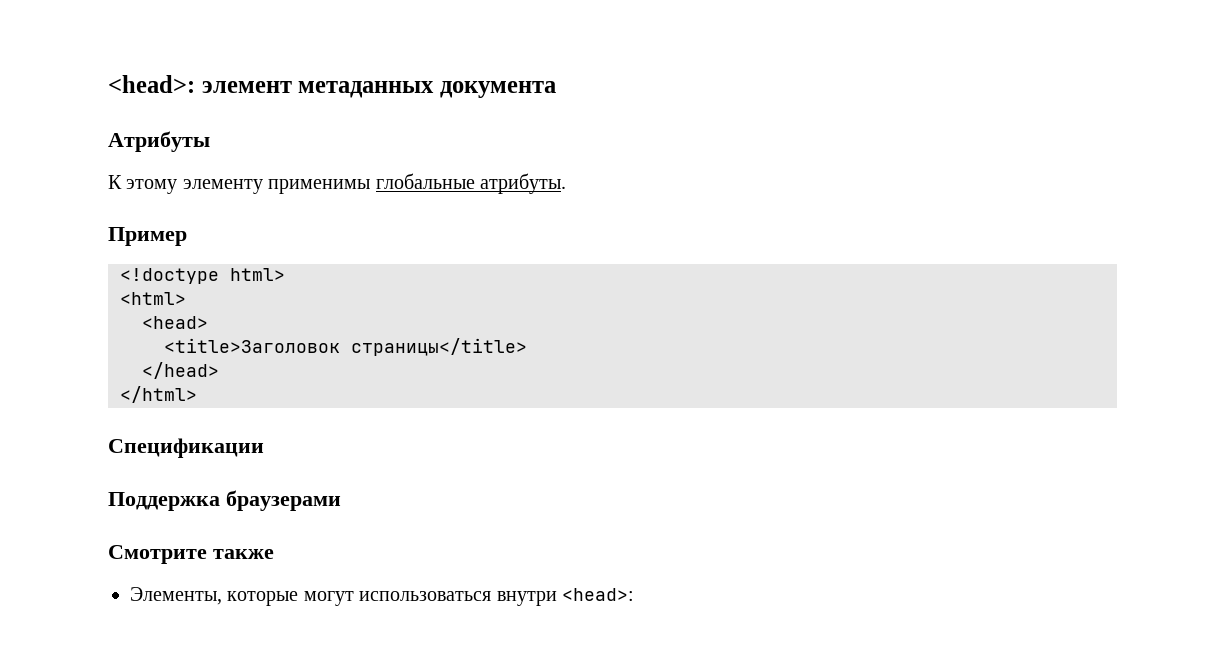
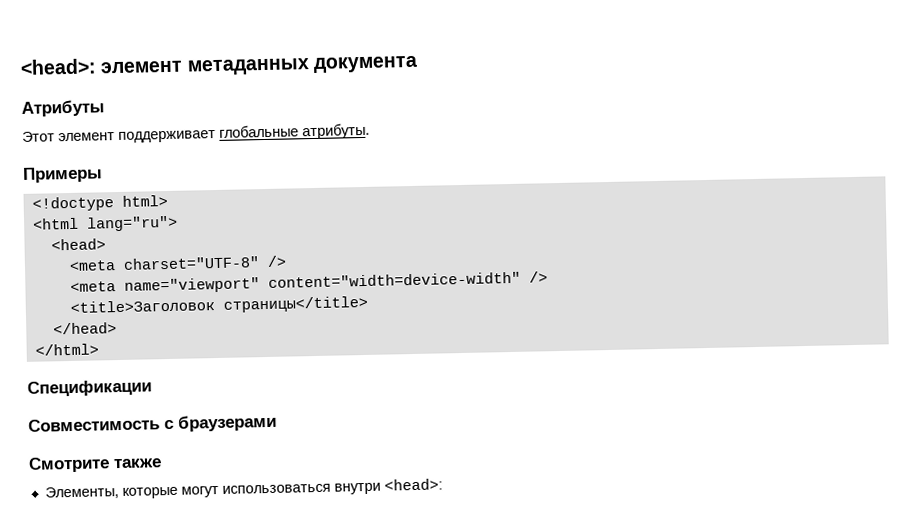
[108,175,371,194] К этому элементу применимы -> [22,130,216,143] Этот элемент поддерживает
[108,227,187,246] Пример -> [22,166,103,183] Примеры
[120,292,186,305] <html> -> [32,215,178,232] <html lang="ru">
(208, 322) none -> [68,255,287,272] [69,271,548,294] // <meta charset="UTF-8" /> // <meta name="viewport" content="width=device-width" />
[108,492,220,511] Поддержка -> [28,417,174,432] Совместимость с

